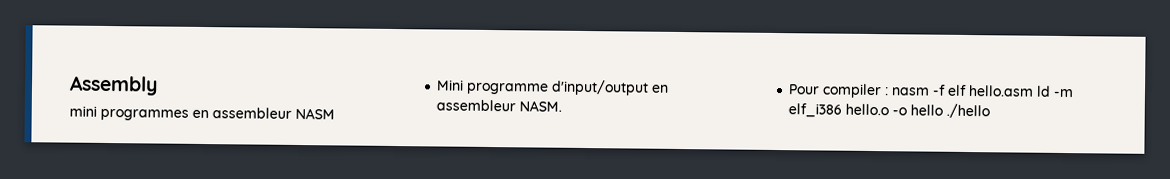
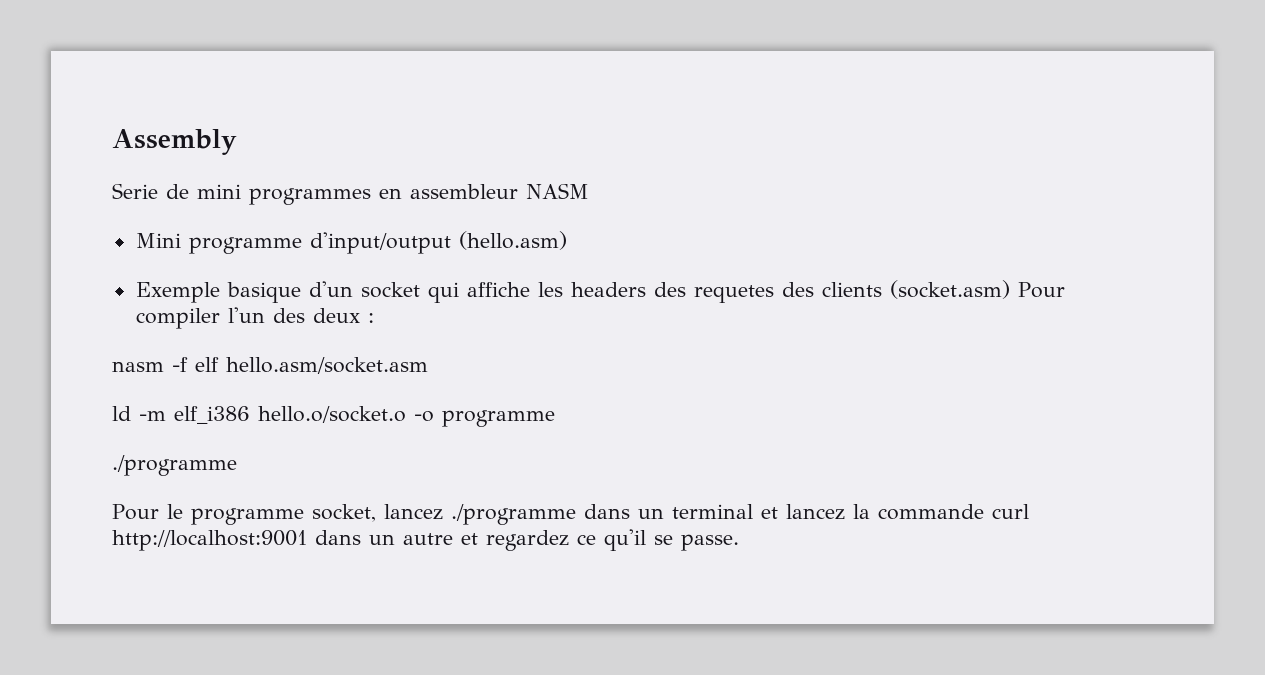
(158, 85) none -> [112,183,189,199] Serie de
[651,84,670,93] [436,99,563,112] [788,83,883,99] en assembleur NASM. // Pour compiler -> [458,231,567,250] [135,280,1065,303] [135,307,360,329] (hello.asm) // Exemple basique d'un socket qui affiche les headers des requetes des clients (socket.asm) Pour compiler l'un des deux
(890, 91) none -> (374, 318) //
[968,85,1035,97] hello.asm -> [226,357,428,374] hello.asm/socket.asm //
[845,103,991,119] hello.o -o hello ./hello -> [258,406,555,427] [112,455,237,476] [112,504,1029,525] [112,529,739,551] hello.o/socket.o -o programme // ./programme // Pour le programme socket, lancez ./programme dans un terminal et lancez la commande curl http://localhost:9001 dans un autre et regardez ce qu'il se passe.

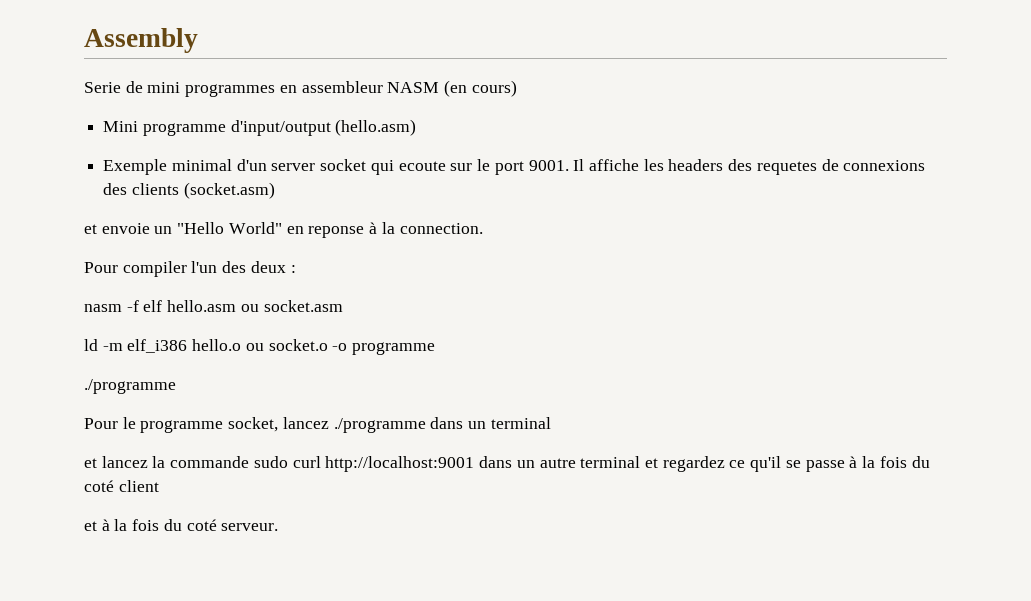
(589, 191) none -> [444,80,517,97] (en cours)
[226,281,459,303] basique d'un socket qui -> [171,159,585,175] minimal d'un server socket qui ecoute sur le port 9001. Il
(774, 294) none -> [821,159,926,171] de connexions
(1010, 289) none -> [84,222,483,238] // et envoie un "Hello World" en reponse à la connection. //
[226,357,428,374] hello.asm/socket.asm -> [167,300,343,312] hello.asm ou socket.asm
[258,406,406,423] hello.o/socket.o -> [192,339,328,351] hello.o ou socket.o
(753, 511) none -> (551, 423) //
(984, 512) none -> [253,456,288,468] sudo
(453, 539) none -> [580,456,641,468] terminal
[681,534,739,551] passe. -> [805,456,930,472] [84,480,159,492] [84,519,279,531] passe à la fois du coté client // et à la fois du coté serveur.

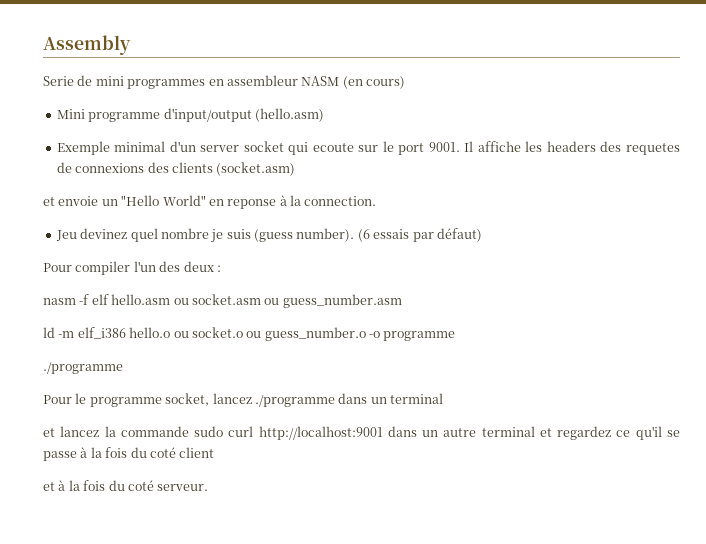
(483, 228) none -> [55,228,482,243] // Jeu devinez quel nombre je suis (guess number). (6 essais par défaut)
(343, 306) none -> [264,294,402,308] ou guess_number.asm
(328, 345) none -> [246,327,366,341] ou guess_number.o

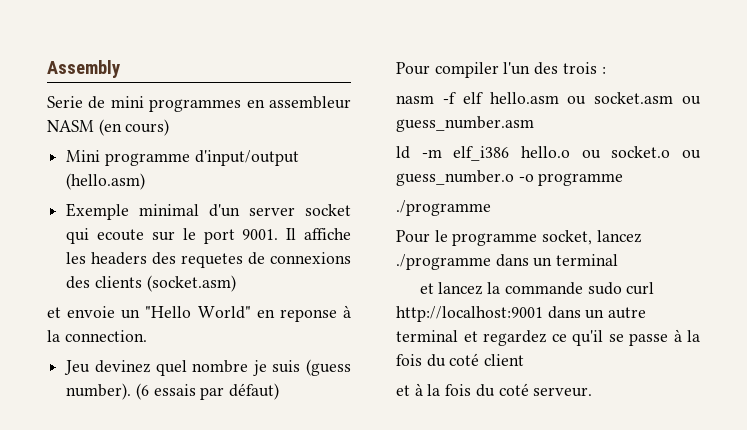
[183,261,214,272] deux -> [562,62,597,74] trois

